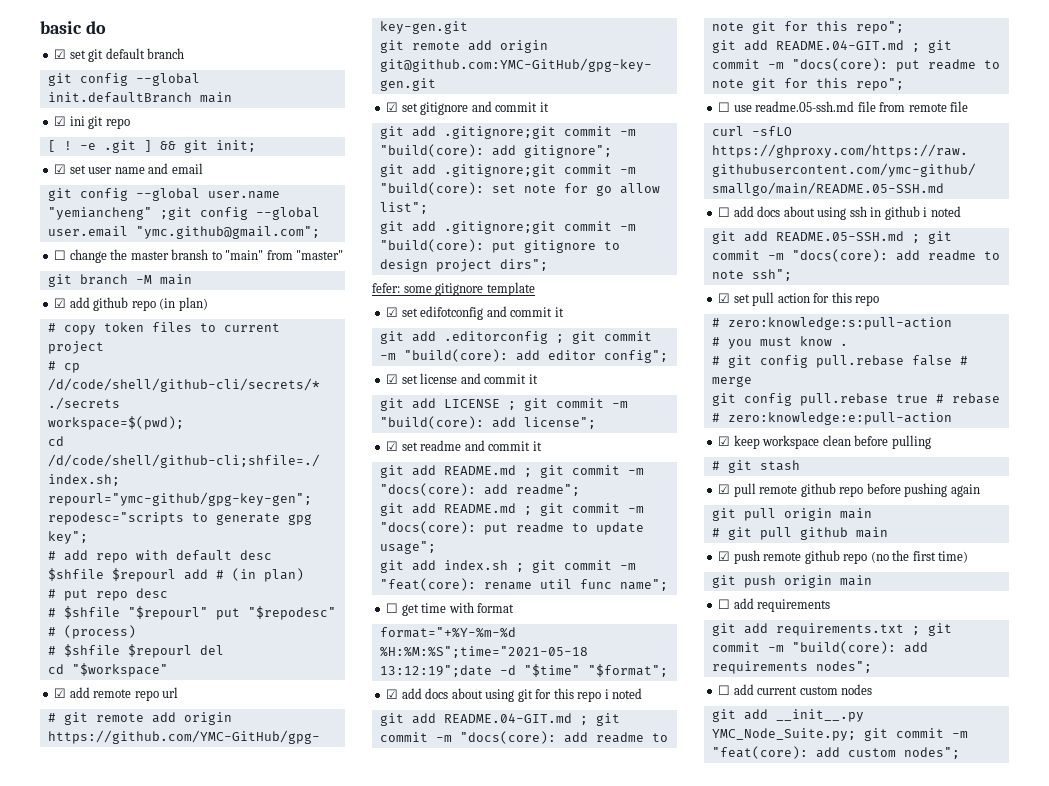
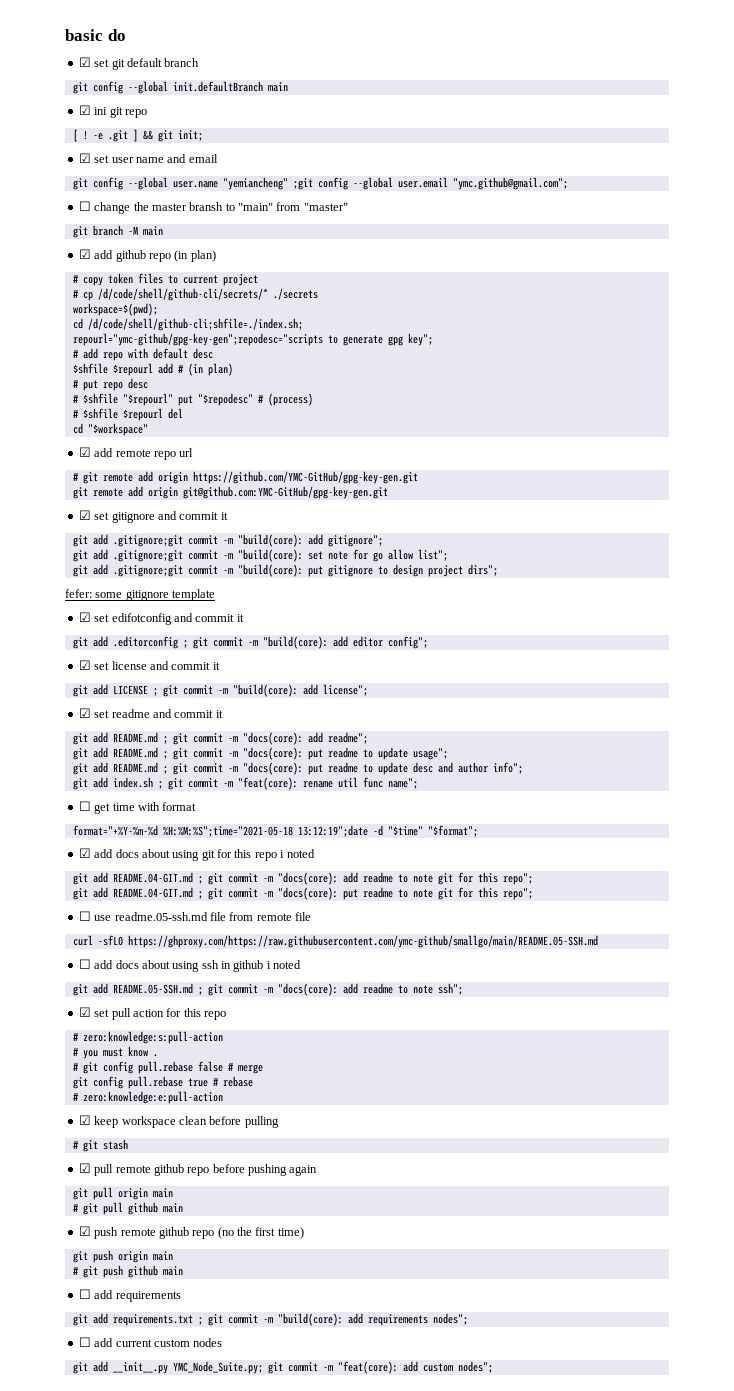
(436, 547) none -> [72,762,523,775] // git add README.md ; git commit -m "docs(core): put readme to update desc and author info";
(872, 580) none -> [72,1265,183,1278] // # git push github main

